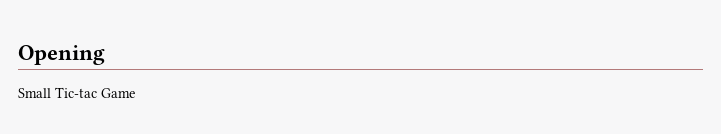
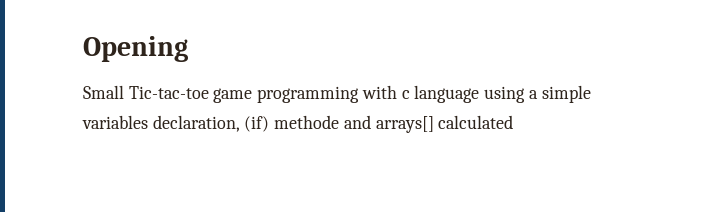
[55,87,135,98] Tic-tac Game -> [128,85,591,103] [82,115,514,133] Tic-tac-toe game programming with c language using a simple variables declaration, (if) methode and arrays[] calculated

